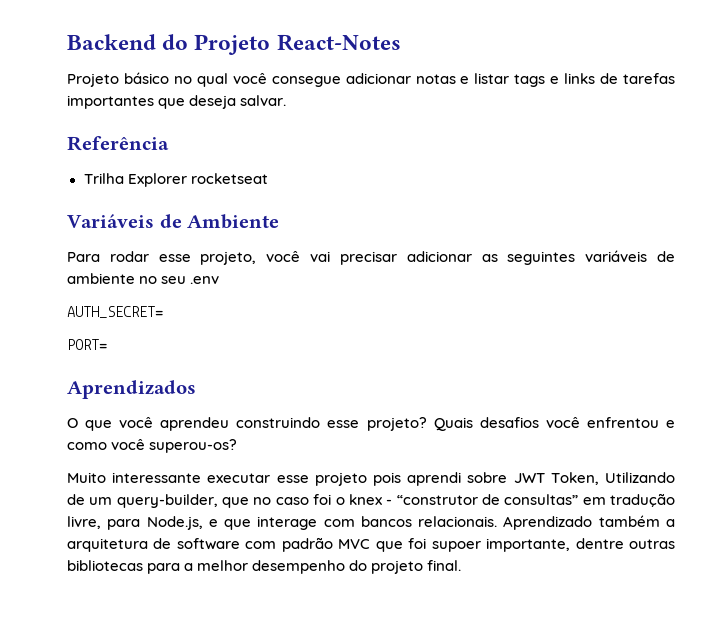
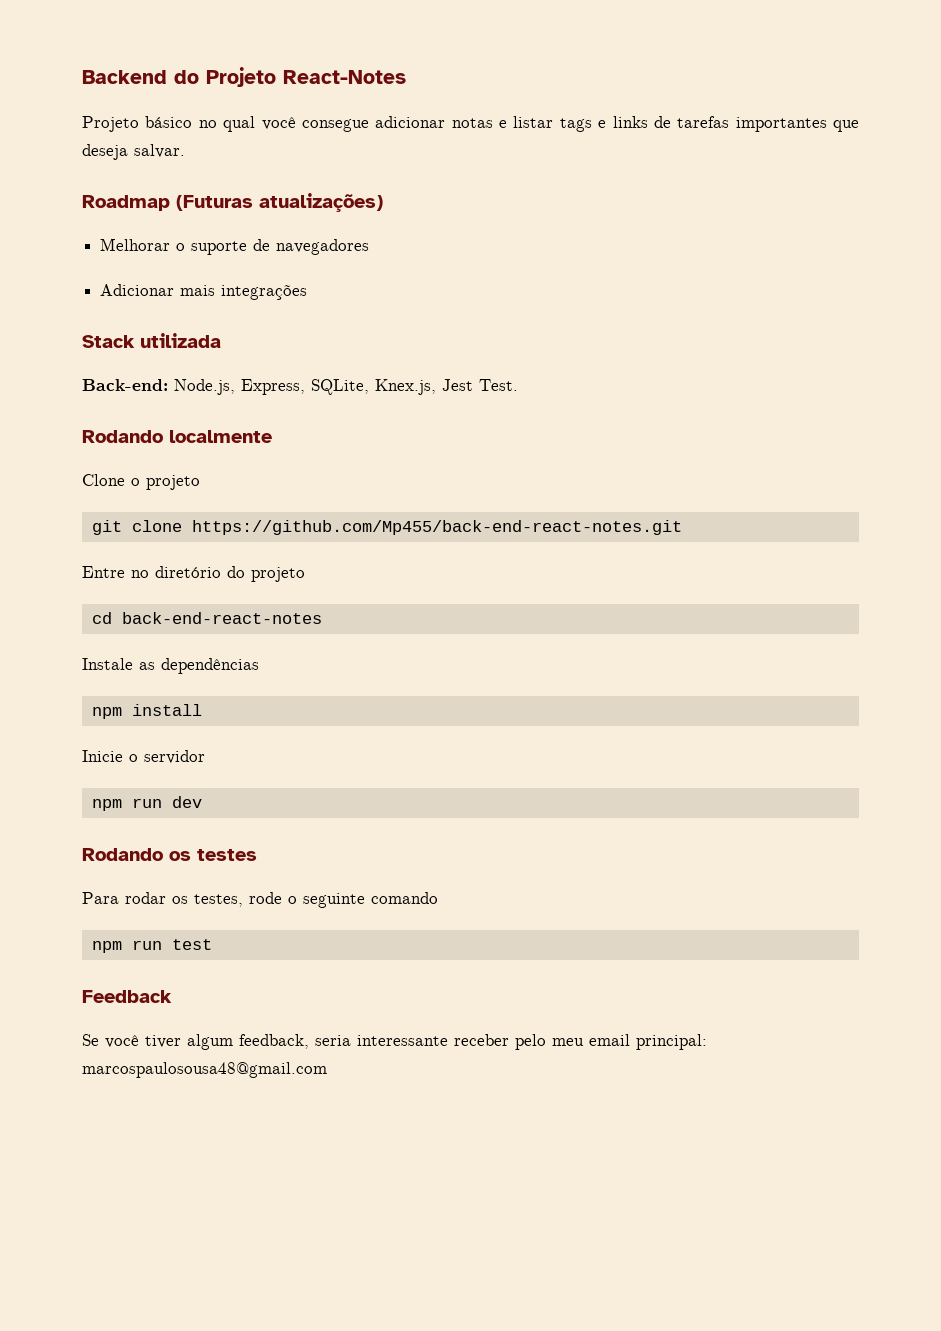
[67,136,169,151] [83,173,268,187] [67,214,280,229] [67,250,676,265] [67,273,220,284] [67,306,163,318] [67,339,107,350] [67,380,196,399] [67,417,676,431] [67,439,238,453] [67,472,675,486] [67,493,675,508] [67,515,675,530] [67,537,675,552] [67,560,462,574] Referência // Trilha Explorer rocketseat // Variáveis de Ambiente // Para rodar esse projeto, você vai precisar adicionar as seguintes variáveis de ambiente no seu .env // AUTH_SECRET= // PORT= // Aprendizados // O que você aprendeu construindo esse projeto? Quais desafios você enfrentou e como você superou-os? // Muito interessante executar esse projeto pois aprendi sobre JWT Token, Utilizando de um query-builder, que no caso foi o knex - “construtor de consultas” em tradução livre, para Node.js, e que interage com bancos relacionais. Aprendizado também a arquitetura de software com padrão MVC que foi supoer importante, dentre outras bibliotecas para a melhor desempenho do projeto final. -> [82,193,383,212] [100,238,370,255] [100,284,308,300] [82,333,221,348] [82,379,518,395] [82,430,272,443] [82,474,200,490] [91,520,682,535] [82,566,305,582] [91,612,322,624] [82,658,259,674] [91,704,202,719] [82,750,205,764] [91,796,202,811] [82,848,257,861] [82,892,438,908] [91,939,212,953] [82,990,172,1003] [82,1034,707,1050] [82,1062,327,1078] Roadmap (Futuras atualizações) // Melhorar o suporte de navegadores // Adicionar mais integrações // Stack utilizada // Back-end: Node.js, Express, SQLite, Knex.js, Jest Test. // Rodando localmente // Clone o projeto // git clone https://github.com/Mp455/back-end-react-notes.git // Entre no diretório do projeto // cd back-end-react-notes // Instale as dependências // npm install // Inicie o servidor // npm run dev // Rodando os testes // Para rodar os testes, rode o seguinte comando // npm run test // Feedback // Se você tiver algum feedback, seria interessante receber pelo meu email principal: marcospaulosousa48@gmail.com

